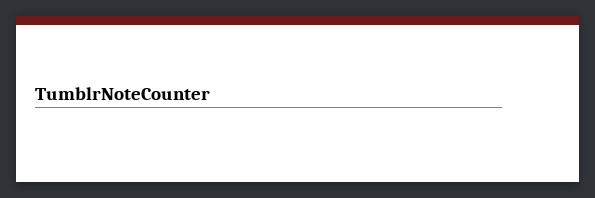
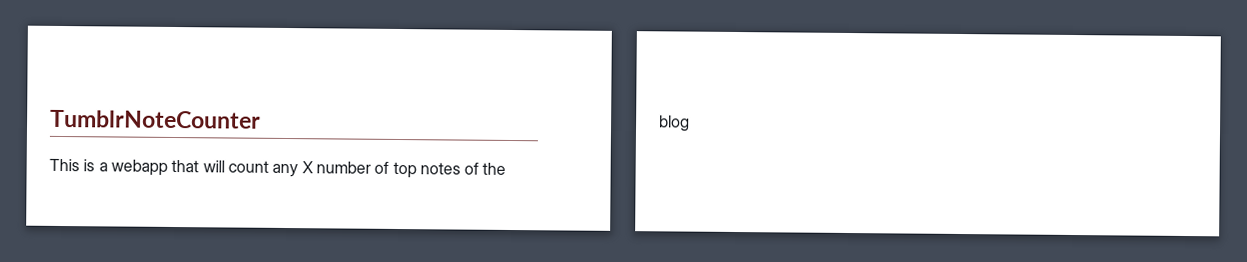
(210, 93) none -> [49,158,507,179] [658,115,690,132] // This is a webapp that will count any X number of top notes of the blog

